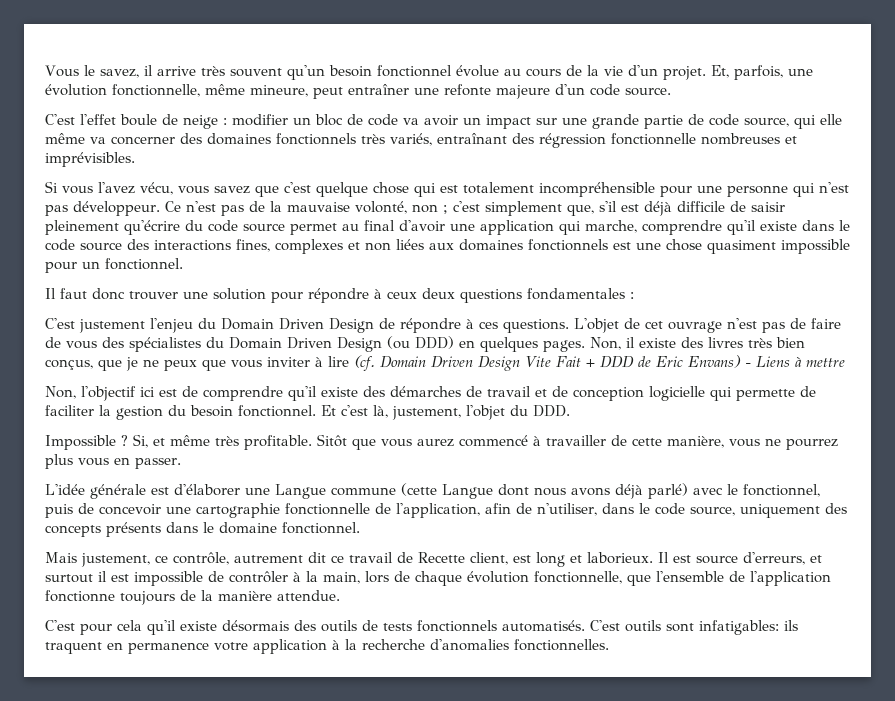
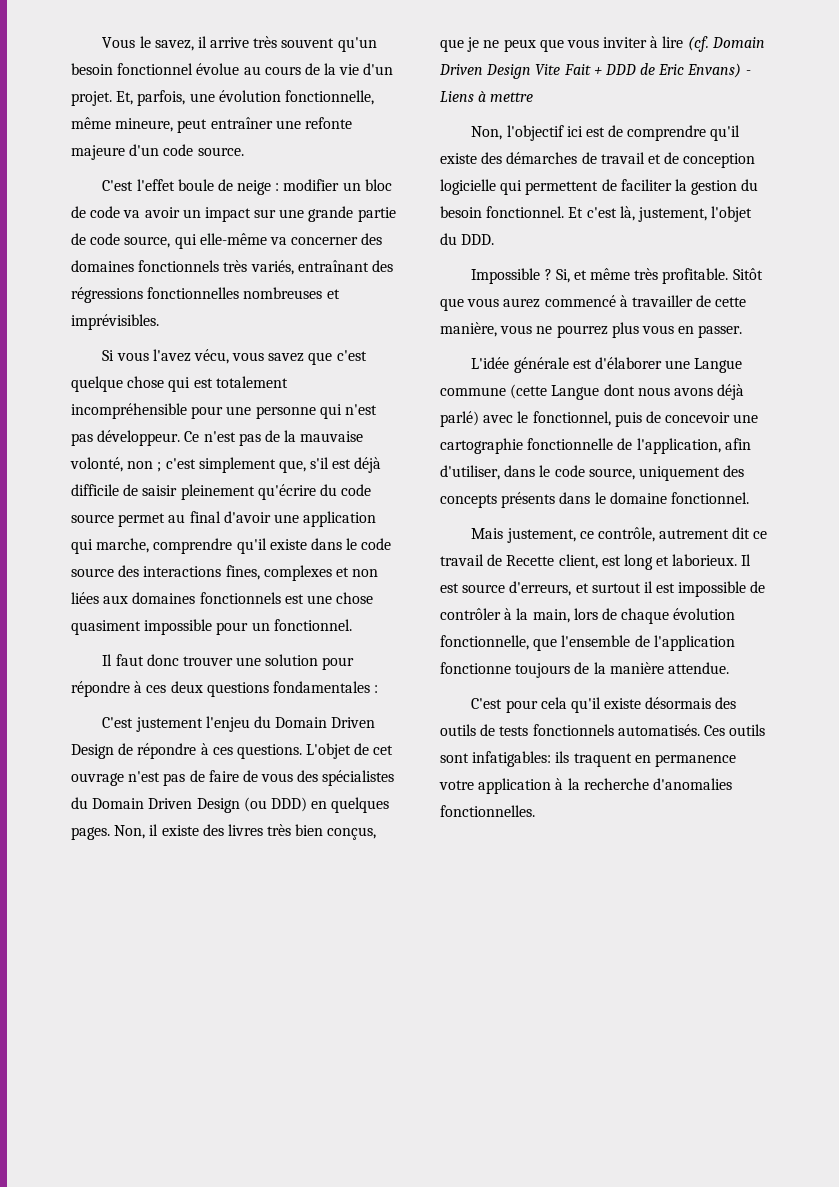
[820,114,842,125] [45,133,85,144] elle même -> [199,233,267,245] elle-même
[539,133,696,148] régression fonctionnelle -> [71,287,240,303] régressions fonctionnelles
[387,291,417,299] ceux -> [146,685,167,693] ces
[736,389,795,401] permette -> [525,181,599,195] permettent
[516,503,597,516] de n'utiliser, -> [440,465,500,480] d'utiliser,
[590,620,620,631] C'est -> [703,725,725,736] Ces

